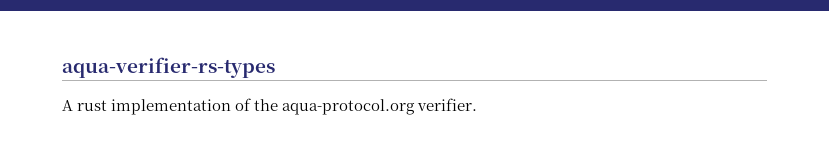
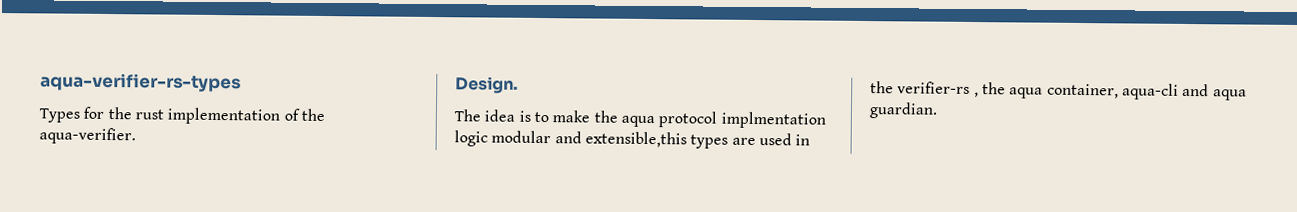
[62,100,73,111] A -> [39,106,132,123] Types for the
[282,98,478,115] aqua-protocol.org verifier. -> [39,127,136,145] [455,76,518,94] [454,109,826,129] [454,130,811,149] [870,81,1247,101] [869,102,938,119] aqua-verifier. // Design. // The idea is to make the aqua protocol implmentation logic modular and extensible,this types are used in the verifier-rs , the aqua container, aqua-cli and aqua guardian.

